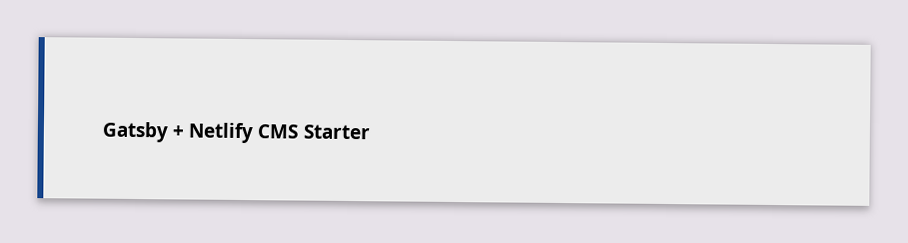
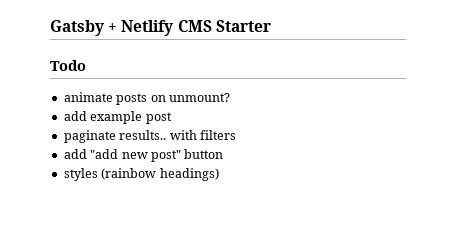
(370, 132) none -> [50,60,86,71] [63,92,230,105] [63,111,172,124] [63,130,236,143] [63,149,224,162] [63,168,219,181] // Todo // animate posts on unmount? // add example post // paginate results.. with filters // add "add new post" button // styles (rainbow headings)

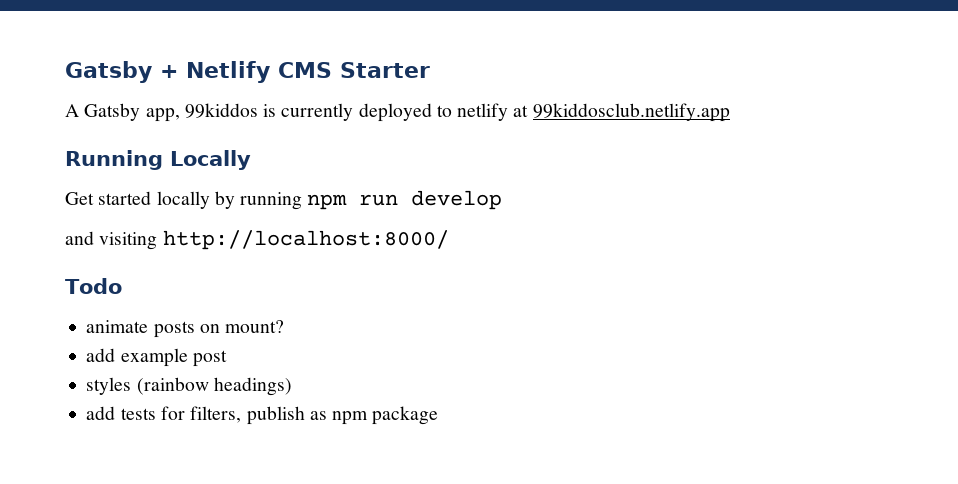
(271, 26) none -> [65,103,730,122] [65,150,251,170] [65,190,503,210] [65,230,449,250] // A Gatsby app, 99kiddos is currently deployed to netlify at 99kiddosclub.netlify.app // Running Locally // Get started locally by running npm run develop // and visiting http://localhost:8000/
[168,93,230,102] unmount? -> [225,320,285,333] mount?
[63,130,236,143] [63,149,224,162] [63,168,219,181] paginate results.. with filters // add "add new post" button // styles (rainbow headings) -> [86,377,292,396] [86,406,439,425] styles (rainbow headings) // add tests for filters, publish as npm package

